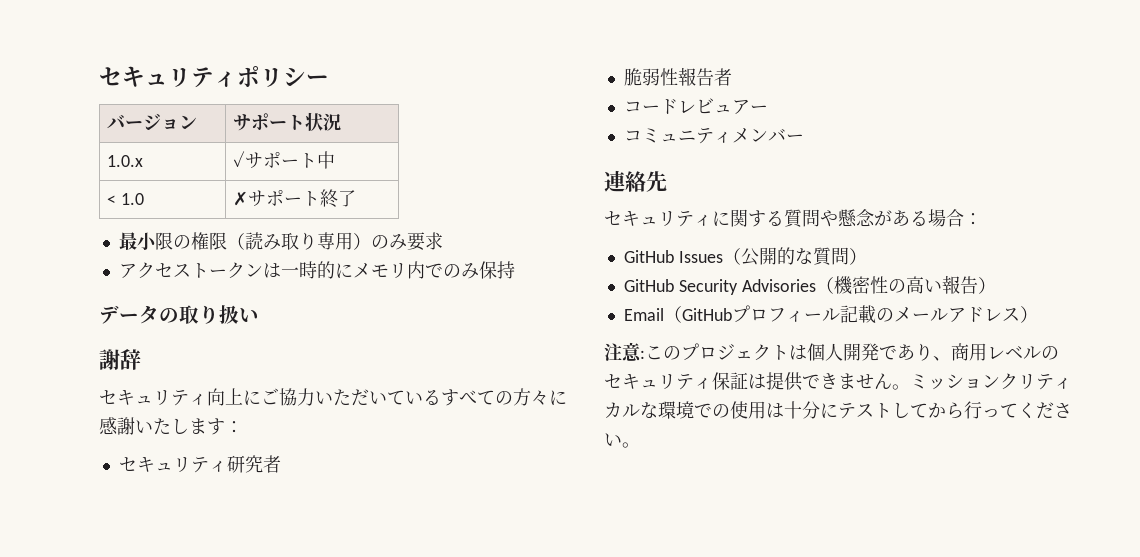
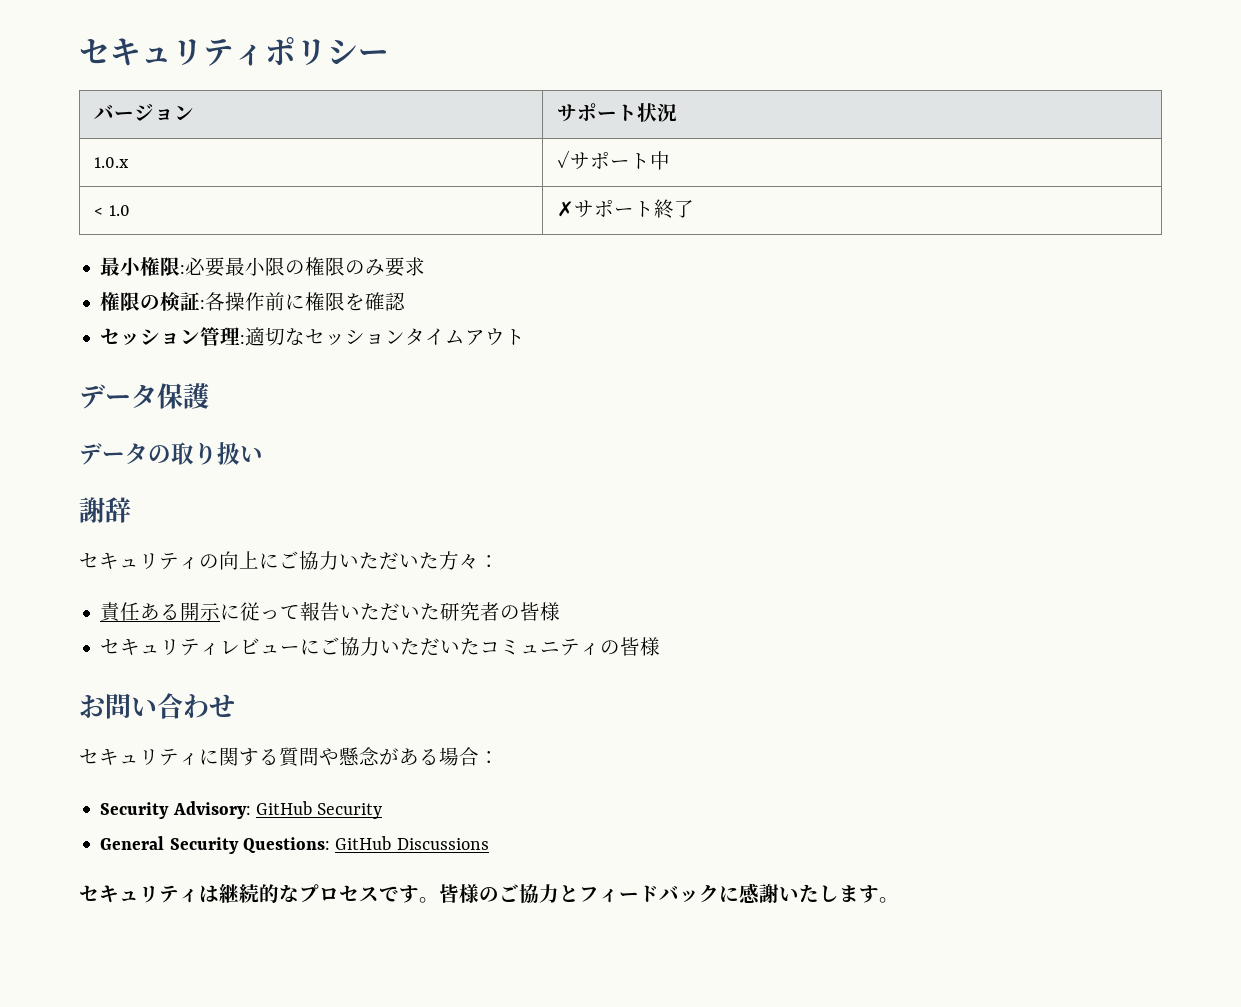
[154,232,443,251] [118,261,515,279] 限の権限（読み取り専用）のみ要求 // アクセストークンは一時的にメモリ内でのみ保持 -> [140,257,426,277] [100,292,407,311] [100,327,526,346] [79,383,209,409] 権限:必要最小限の権限のみ要求 // 権限の検証:各操作前に権限を確認 // セッション管理:適切なセッションタイムアウト // データ保護
(207, 399) none -> [199,554,219,569] の
[387,388,567,406] [99,417,243,435] [118,455,281,473] [623,67,732,86] [623,98,768,115] [623,128,804,144] [604,170,667,192] ているすべての方々に感謝いたします： // セキュリティ研究者 // 脆弱性報告者 // コードレビュアー // コミュニティメンバー // 連絡先 -> [419,551,499,570] [100,601,561,622] [100,637,661,656] [79,693,235,719] た方々： // 責任ある開示に従って報告いただいた研究者の皆様 // セキュリティレビューにご協力いただいたコミュニティの皆様 // お問い合わせ
[623,247,867,266] [623,275,996,295] [623,305,1038,324] [604,342,1059,362] [604,372,1072,391] [604,401,1072,419] [604,433,622,447] GitHub Issues（公開的な質問） // GitHub Security Advisories（機密性の高い報告） // Email（GitHubプロフィール記載のメールアドレス） // 注意:このプロジェクトは個人開発であり、商用レベルのセキュリティ保証は提供できません。ミッションクリティカルな環境での使用は十分にテストしてから行ってください -> [100,801,383,819] [100,836,489,854] [79,883,879,904] Security Advisory: GitHub Security // General Security Questions: GitHub Discussions // セキュリティは継続的なプロセスです。皆様のご協力とフィードバックに感謝いたします

